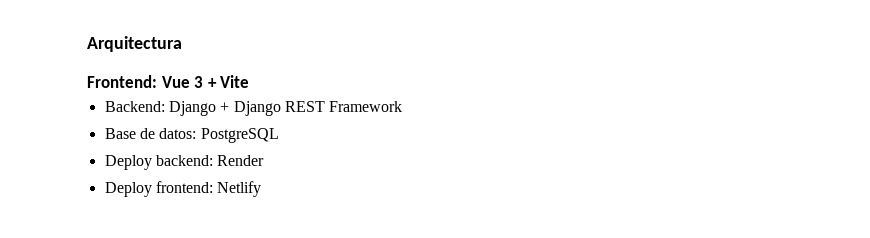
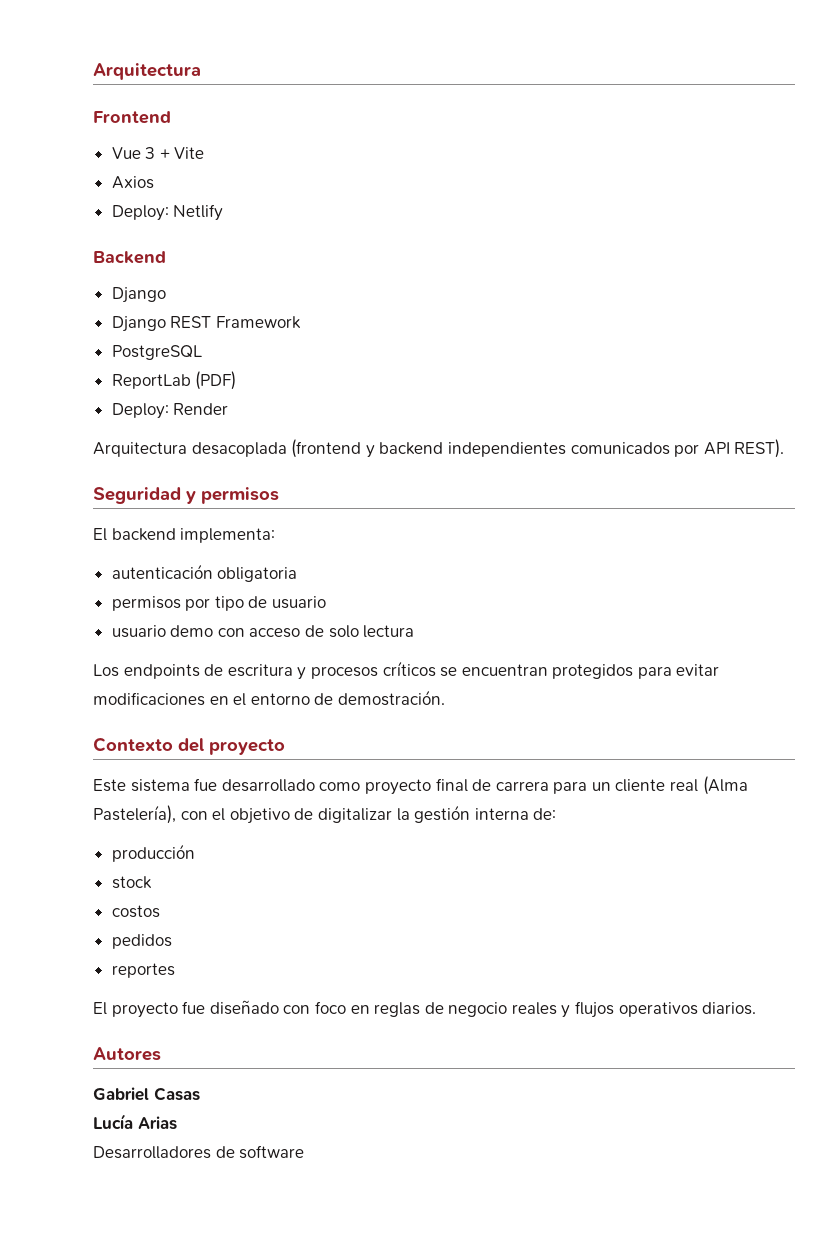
[87,75,157,88] Frontend: -> [93,111,171,124] Frontend //
[104,101,230,116] Backend: Django + -> [111,176,154,189] [111,204,224,221] [93,251,166,264] [111,287,166,303] Axios // Deploy: Netlify // Backend // Django //
[104,128,279,143] [104,155,265,170] [104,181,262,197] Base de datos: PostgreSQL // Deploy backend: Render // Deploy frontend: Netlify -> [111,345,202,360] [111,371,237,390] [111,403,229,419] [93,439,785,458] [93,487,279,504] [93,528,276,543] [111,564,298,582] [111,596,327,611] [111,625,415,638] [93,661,720,680] [93,690,445,706] [93,737,285,755] [93,776,748,795] [93,805,557,824] [111,844,195,862] [111,876,152,889] [111,905,160,918] [111,934,172,949] [111,963,175,978] [93,1000,757,1018] [93,1047,161,1061] [93,1087,200,1101] [93,1114,177,1130] [93,1145,305,1159] PostgreSQL // ReportLab (PDF) // Deploy: Render // Arquitectura desacoplada (frontend y backend independientes comunicados por API REST). // Seguridad y permisos // El backend implementa: // autenticación obligatoria // permisos por tipo de usuario // usuario demo con acceso de solo lectura // Los endpoints de escritura y procesos críticos se encuentran protegidos para evitar modificaciones en el entorno de demostración. // Contexto del proyecto // Este sistema fue desarrollado como proyecto final de carrera para un cliente real (Alma Pastelería), con el objetivo de digitalizar la gestión interna de: // producción // stock // costos // pedidos // reportes // El proyecto fue diseñado con foco en reglas de negocio reales y flujos operativos diarios. // Autores // Gabriel Casas // Lucía Arias // Desarrolladores de software

